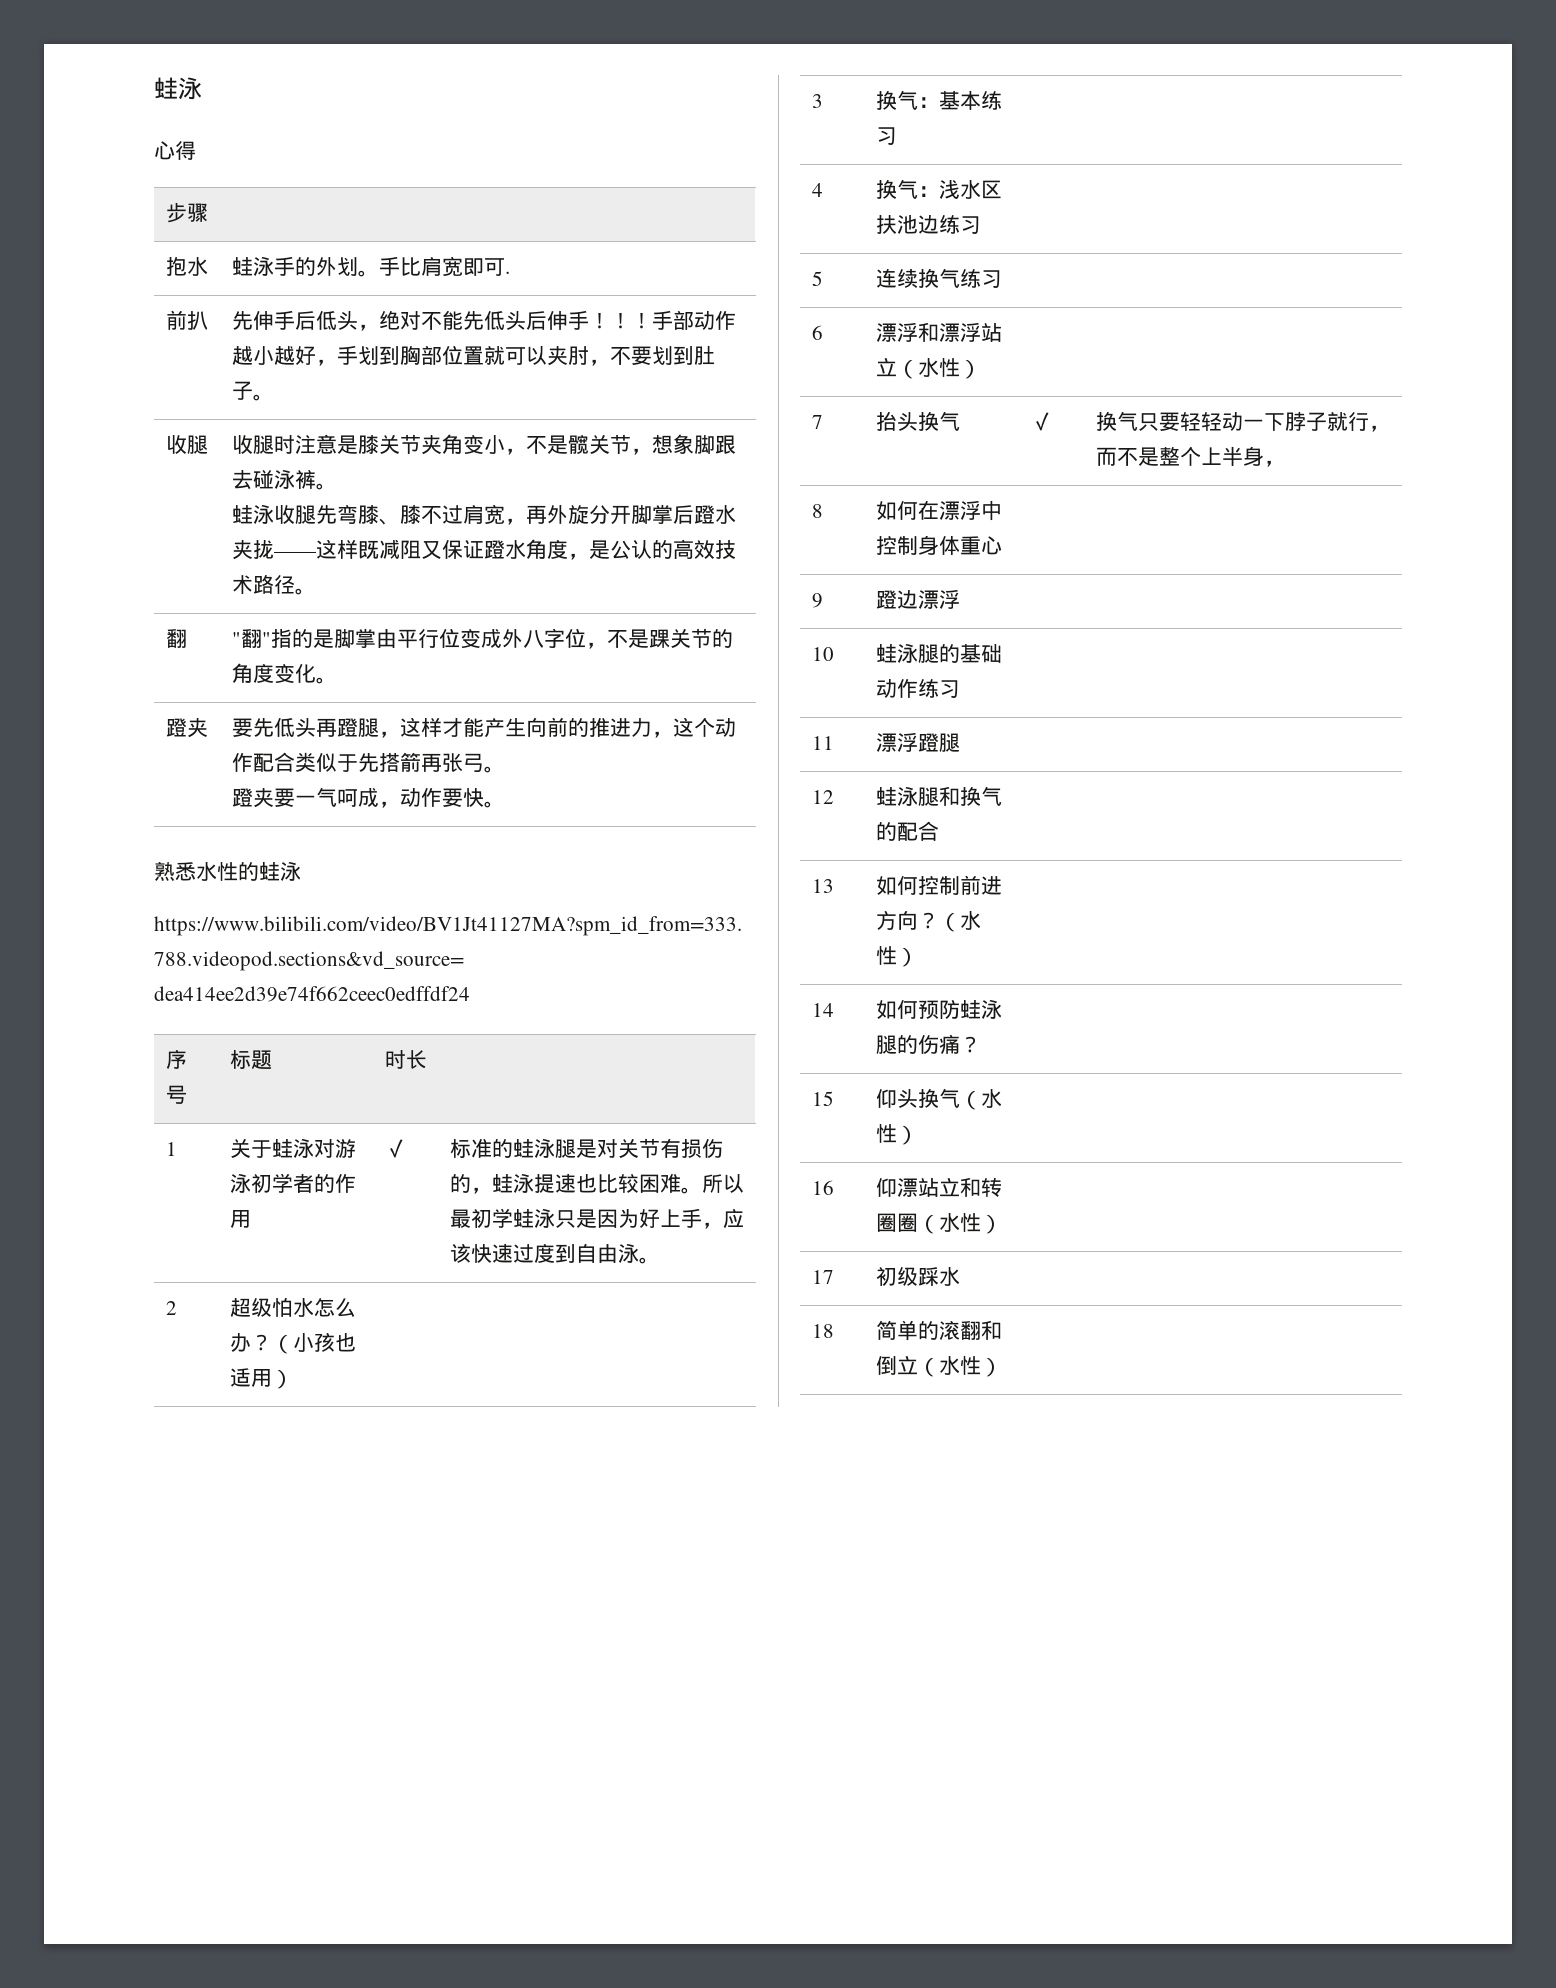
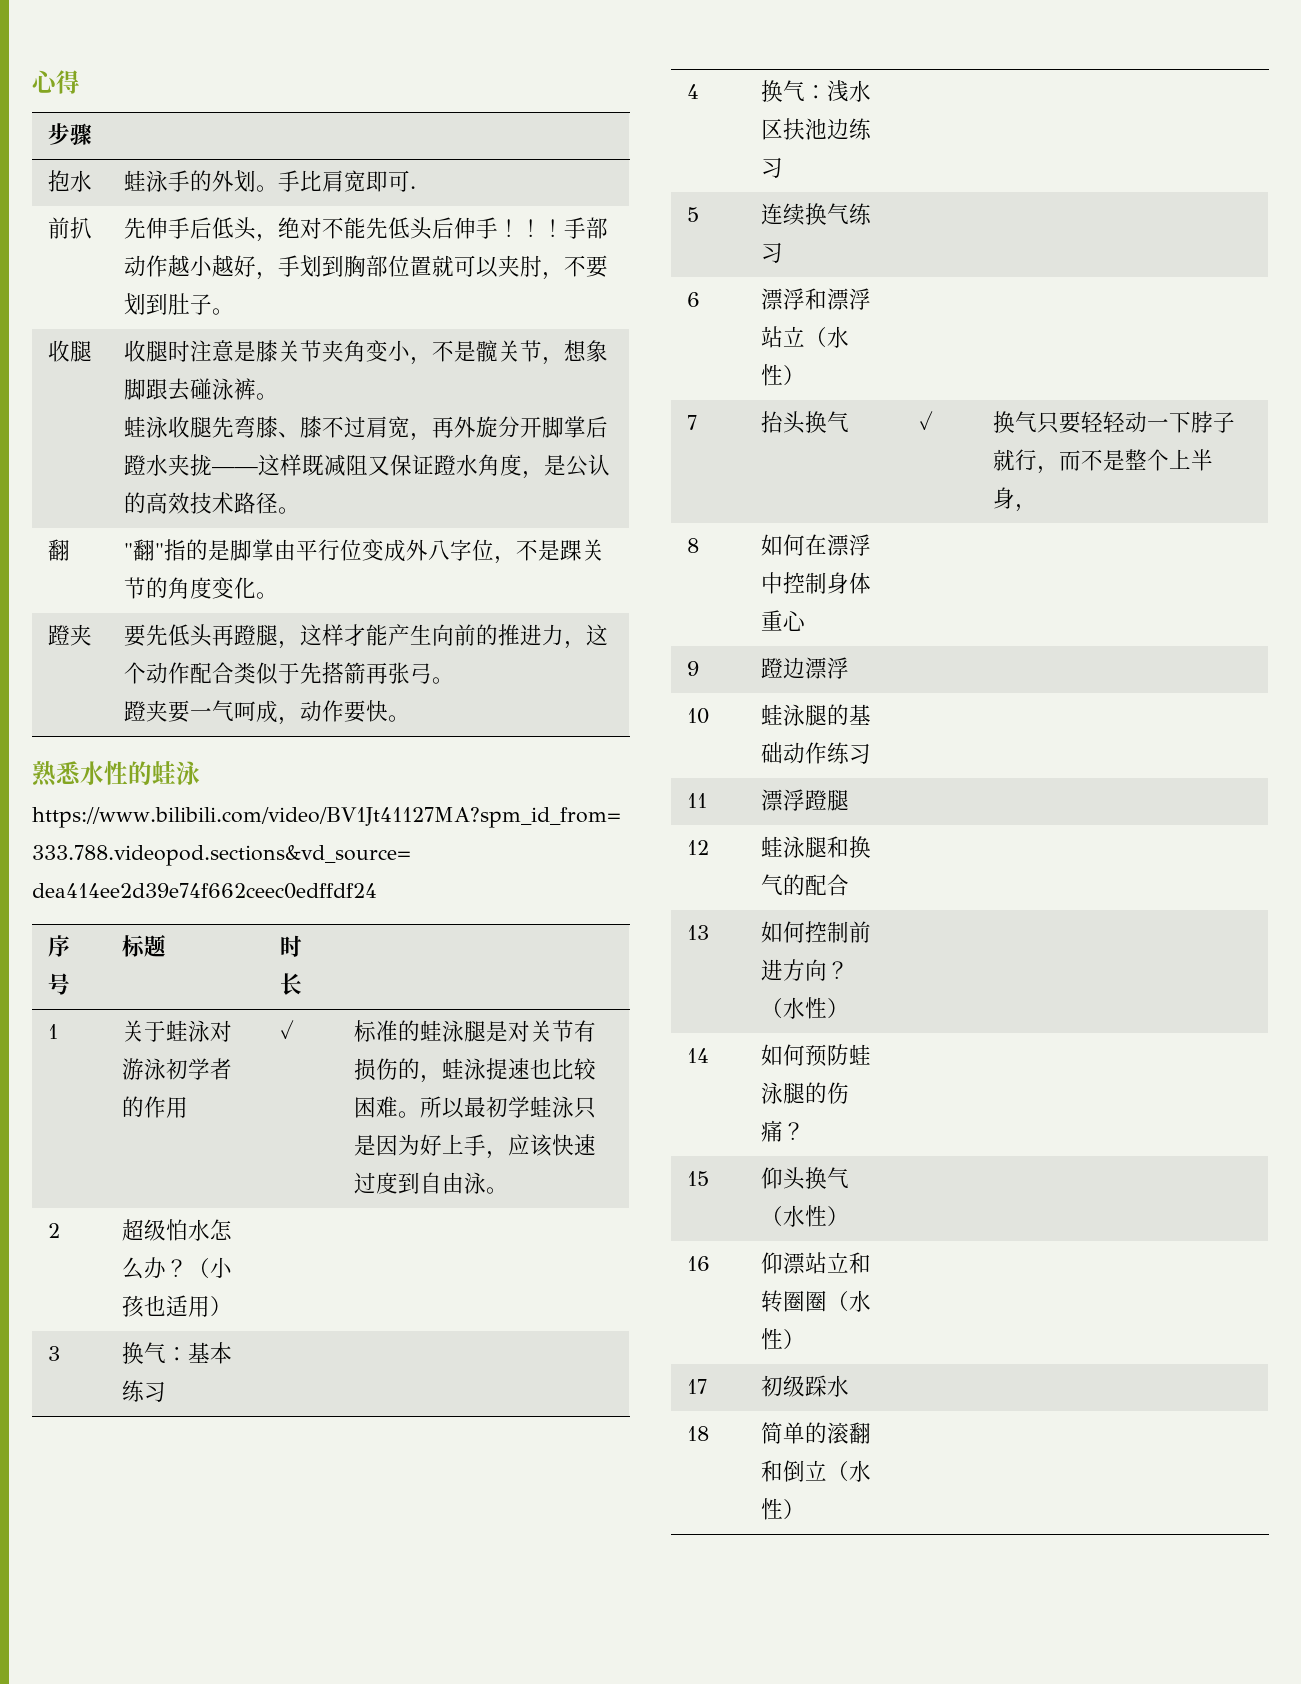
[154,77,202,100] 蛙泳 // -> (32, 81) none

